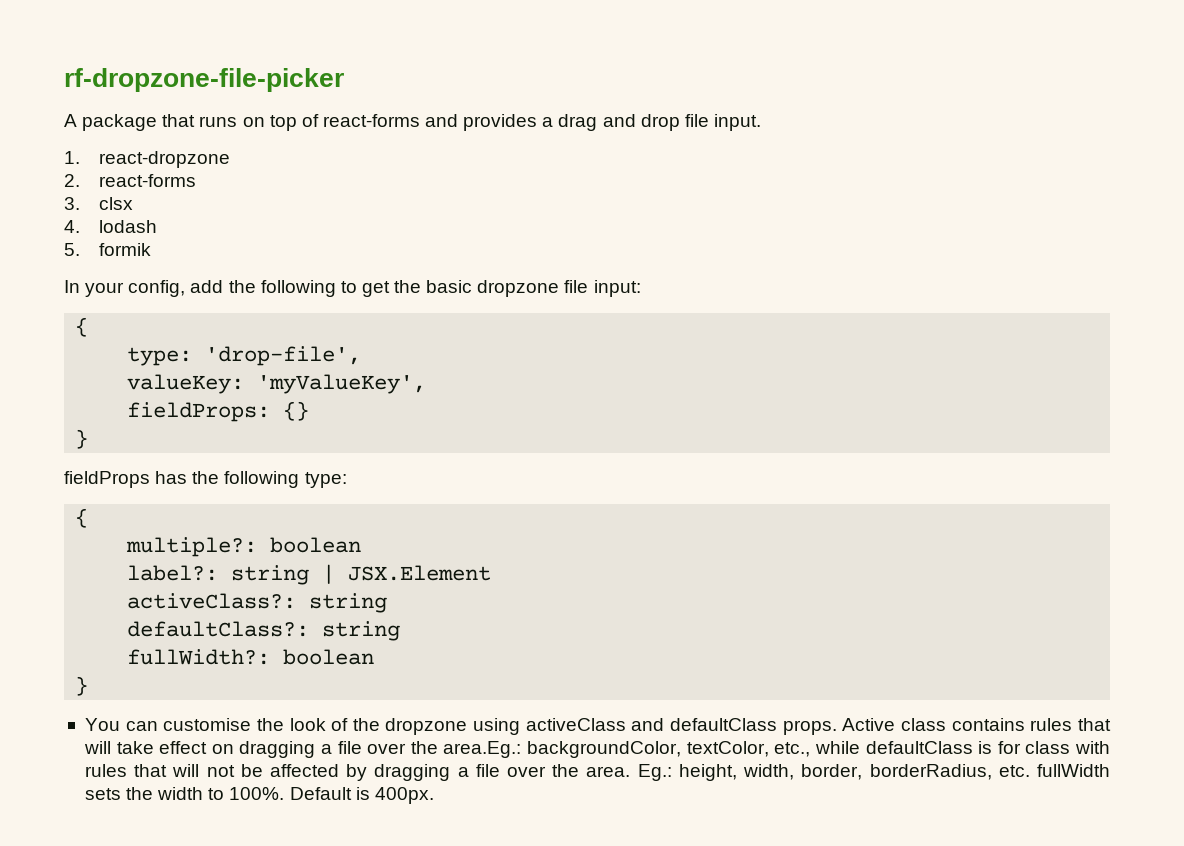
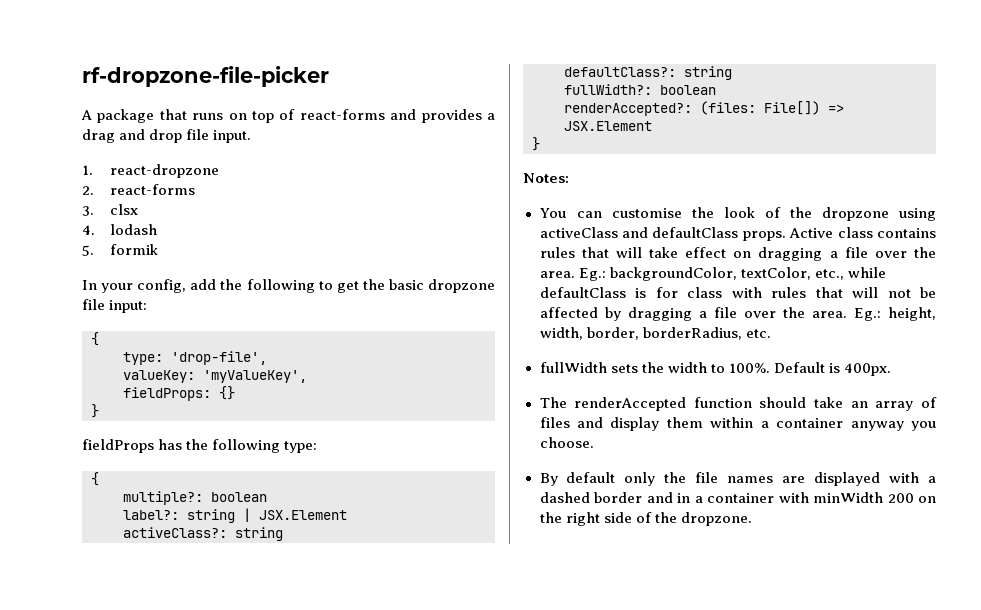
[75,676,89,696] // } -> [564,101,844,116] [564,121,652,131] [532,137,540,151] [523,173,569,183] // renderAccepted?: (files: File[]) => JSX.Element // } // Notes:
[443,741,522,758] area.Eg.: -> [539,268,606,281] area. Eg.:
(1030, 771) none -> (771, 333) //
(434, 795) none -> [539,397,938,411] [539,417,936,431] [539,437,594,448] [539,472,936,486] [539,492,936,503] [539,512,752,526] // The renderAccepted function should take an array of files and display them within a container anyway you choose. // By default only the file names are displayed with a dashed border and in a container with minWidth 200 on the right side of the dropzone.

